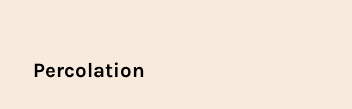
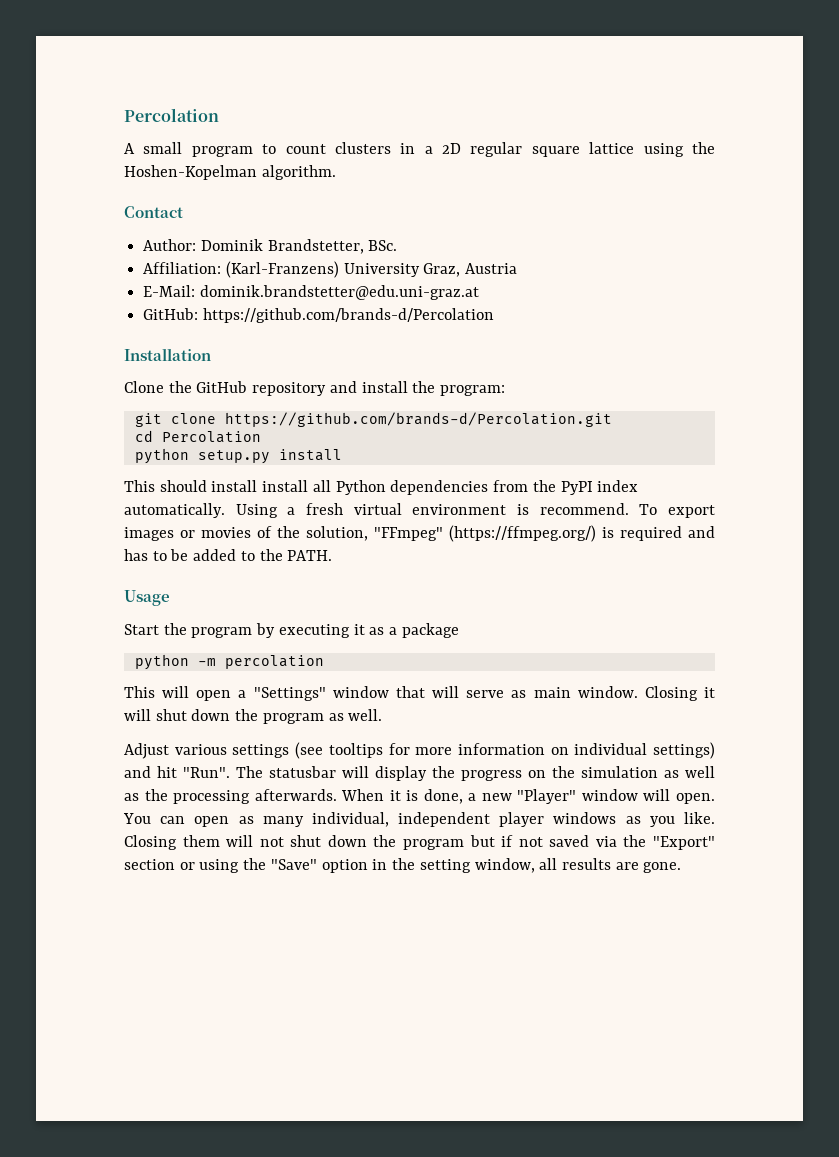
[33,62,145,78] Percolation -> [124,108,219,122] [124,142,716,157] [124,165,336,180] [124,206,183,218] [143,239,398,254] [143,261,518,278] [143,285,479,300] [143,308,494,323] [124,348,211,361] [124,381,506,396] [134,412,612,427] [134,430,261,443] [134,448,342,464] [124,480,639,495] [124,503,715,518] [124,525,715,542] [124,549,333,561] [124,590,170,606] [124,623,459,638] [134,654,324,670] [124,686,715,701] [124,709,383,724] [124,742,715,759] [124,766,715,781] [124,789,716,804] [123,812,715,827] [124,835,715,850] [124,858,682,873] Percolation // A small program to count clusters in a 2D regular square lattice using the Hoshen-Kopelman algorithm. // Contact // Author: Dominik Brandstetter, BSc. // Affiliation: (Karl-Franzens) University Graz, Austria // E-Mail: dominik.brandstetter@edu.uni-graz.at // GitHub: https://github.com/brands-d/Percolation // Installation // Clone the GitHub repository and install the program: // git clone https://github.com/brands-d/Percolation.git // cd Percolation // python setup.py install // This should install install all Python dependencies from the PyPI index automatically. Using a fresh virtual environment is recommend. To export images or movies of the solution, "FFmpeg" (https://ffmpeg.org/) is required and has to be added to the PATH. // Usage // Start the program by executing it as a package // python -m percolation // This will open a "Settings" window that will serve as main window. Closing it will shut down the program as well. // Adjust various settings (see tooltips for more information on individual settings) and hit "Run". The statusbar will display the progress on the simulation as well as the processing afterwards. When it is done, a new "Player" window will open. You can open as many individual, independent player windows as you like. Closing them will not shut down the program but if not saved via the "Export" section or using the "Save" option in the setting window, all results are gone.

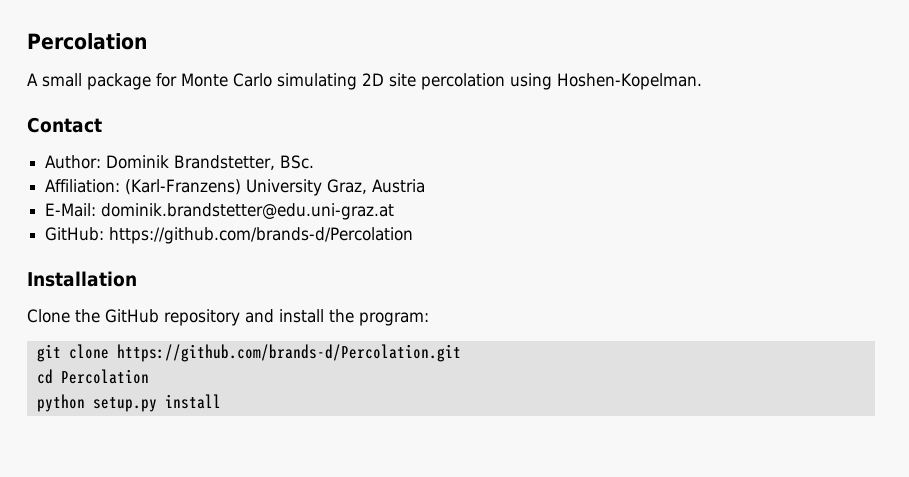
[191,142,716,157] [124,165,336,180] program to count clusters in a 2D regular square lattice using the Hoshen-Kopelman algorithm. -> [87,73,702,90] package for Monte Carlo simulating 2D site percolation using Hoshen-Kopelman.
[124,480,639,495] [124,503,715,518] [124,525,715,542] [124,549,333,561] [124,590,170,606] [124,623,459,638] [134,654,324,670] [124,686,715,701] [124,709,383,724] [124,742,715,759] [124,766,715,781] [124,789,716,804] [123,812,715,827] [124,835,715,850] [124,858,682,873] // This should install install all Python dependencies from the PyPI index automatically. Using a fresh virtual environment is recommend. To export images or movies of the solution, "FFmpeg" (https://ffmpeg.org/) is required and has to be added to the PATH. // Usage // Start the program by executing it as a package // python -m percolation // This will open a "Settings" window that will serve as main window. Closing it will shut down the program as well. // Adjust various settings (see tooltips for more information on individual settings) and hit "Run". The statusbar will display the progress on the simulation as well as the processing afterwards. When it is done, a new "Player" window will open. You can open as many individual, independent player windows as you like. Closing them will not shut down the program but if not saved via the "Export" section or using the "Save" option in the setting window, all results are gone. -> (221, 401) none

